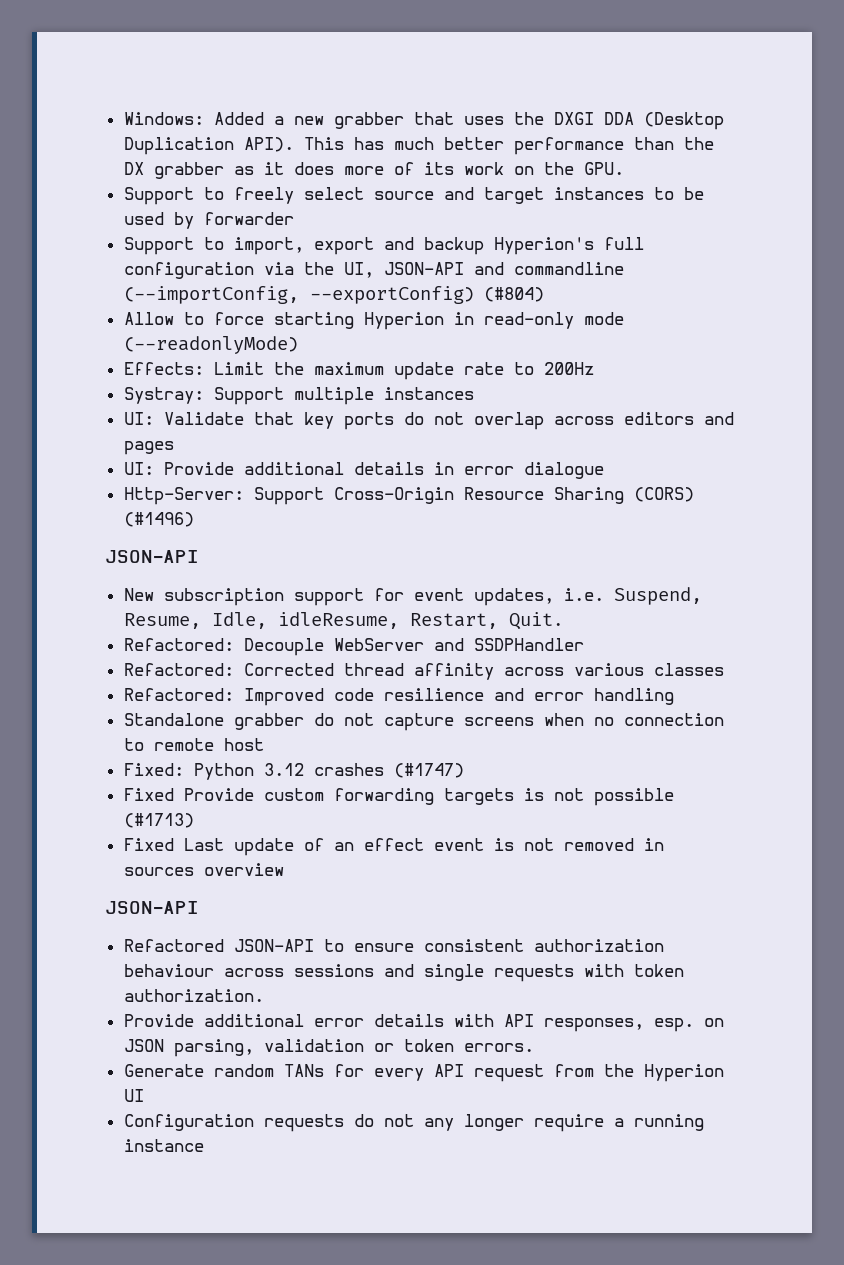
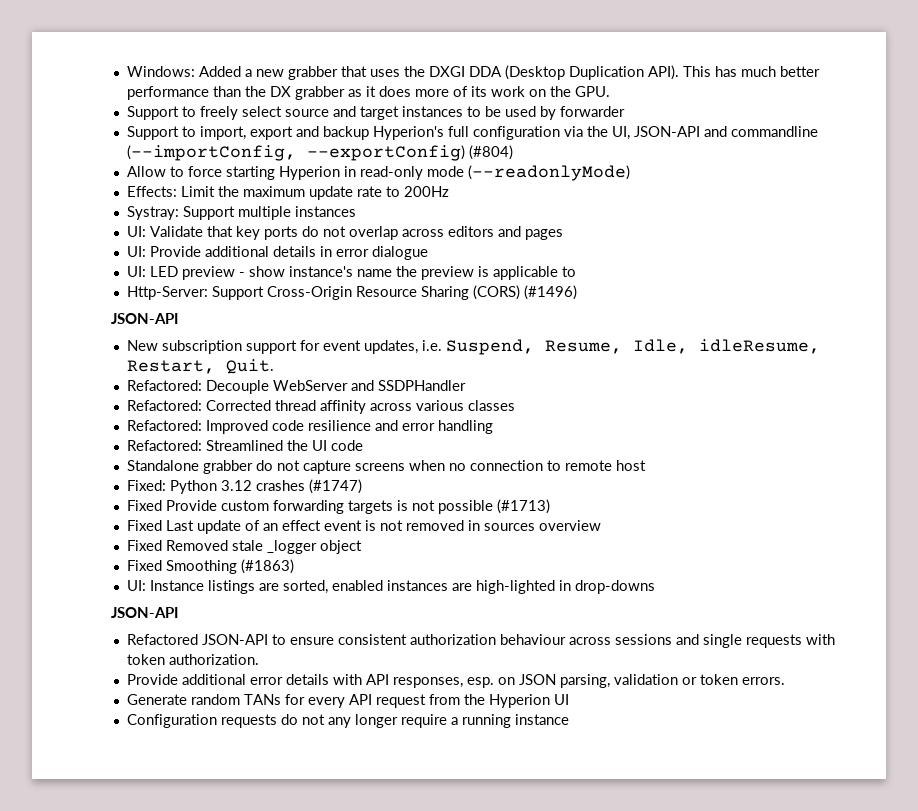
(604, 470) none -> [126,266,576,280] // UI: LED preview - show instance's name the preview is applicable to
(674, 696) none -> [126,440,363,451] // Refactored: Streamlined the UI code
(284, 869) none -> [126,540,362,554] [126,559,294,574] [126,580,655,594] // Fixed Removed stale _logger object // Fixed Smoothing (#1863) // UI: Instance listings are sorted, enabled instances are high-lighted in drop-downs

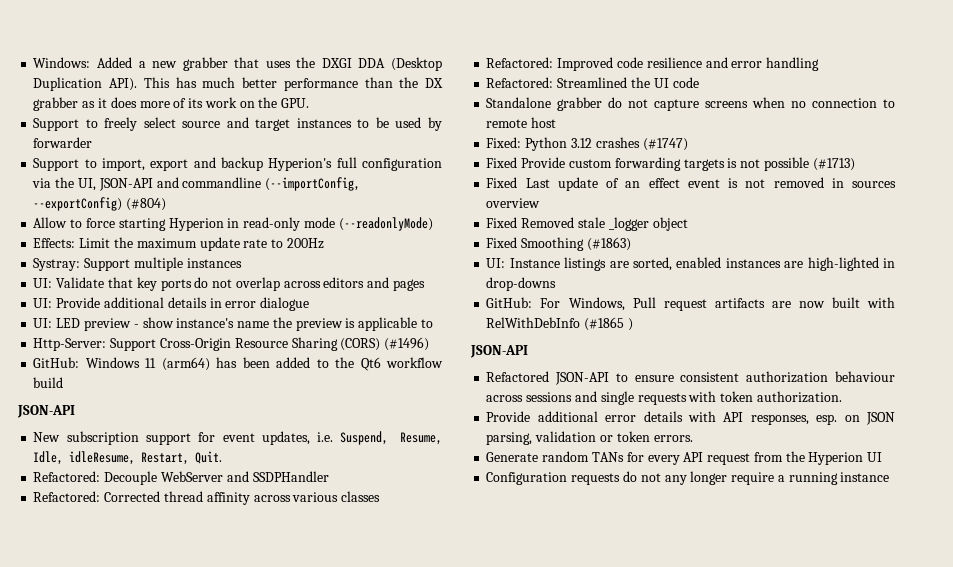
(577, 292) none -> [33,357,443,371] [33,377,64,388] // GitHub: Windows 11 (arm64) has been added to the Qt6 workflow build
(655, 587) none -> [486,297,895,311] [486,317,633,331] // GitHub: For Windows, Pull request artifacts are now built with RelWithDebInfo (#1865 )

